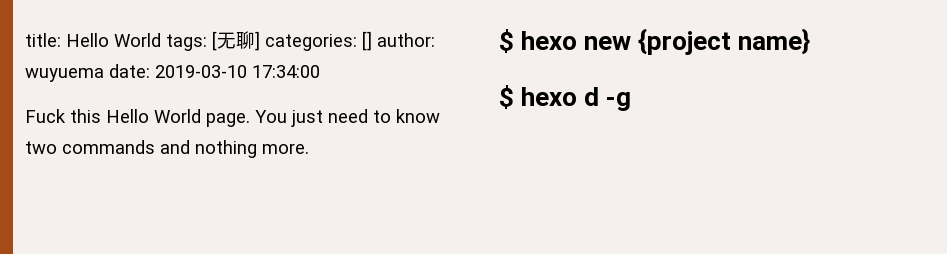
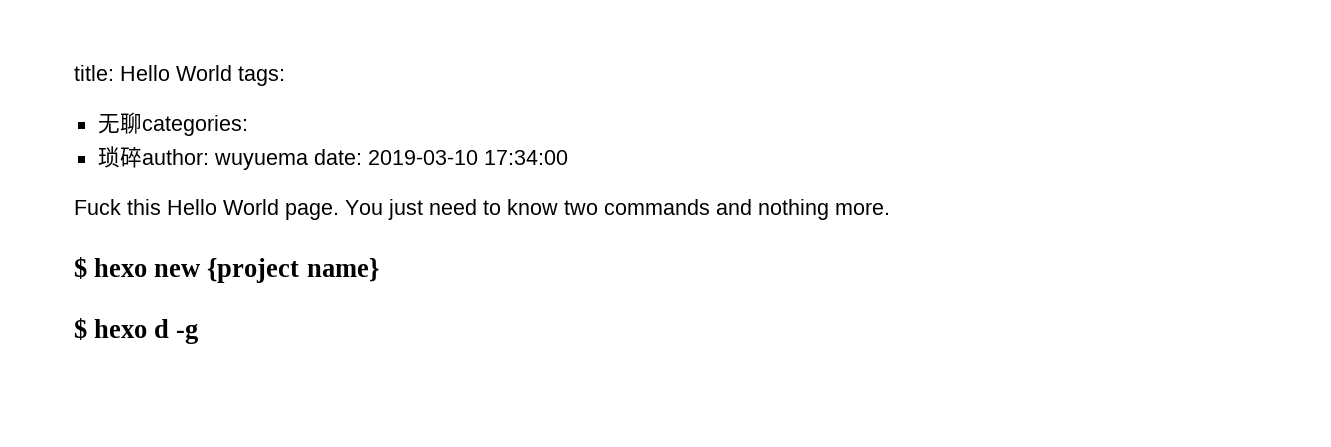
[212,31,260,51] [无聊] -> [97,112,142,134] // 无聊
[362,31,372,51] [] -> [97,146,142,168] // 琐碎

